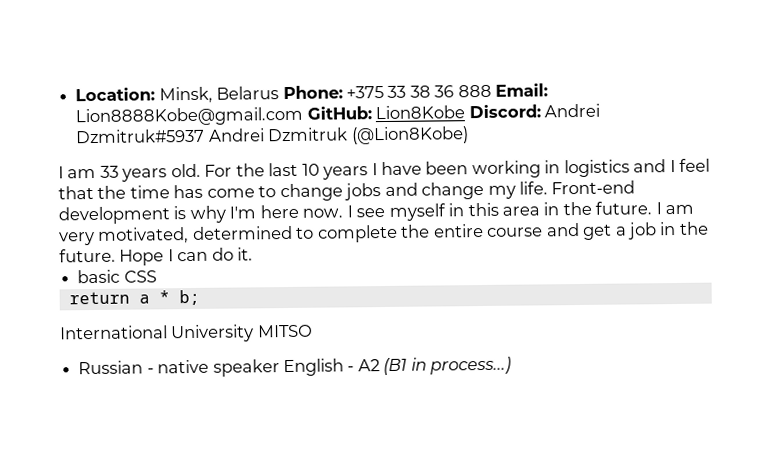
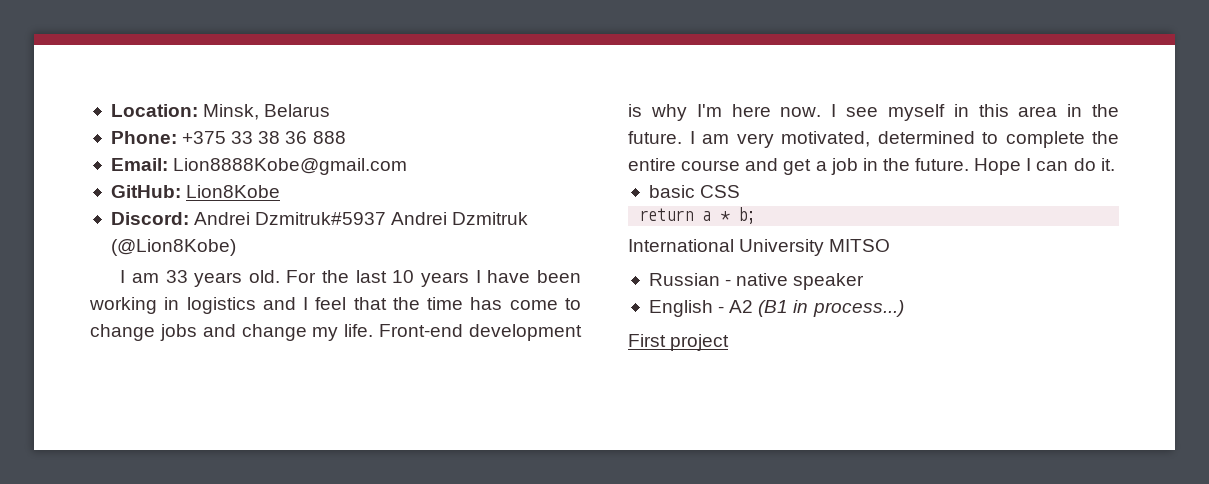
(280, 93) none -> (331, 110) //
(492, 91) none -> (346, 137) //
(304, 116) none -> (408, 166) //
(466, 112) none -> (281, 191) //
(280, 368) none -> (865, 281) //
(512, 365) none -> [628,334,730,351] // First project

